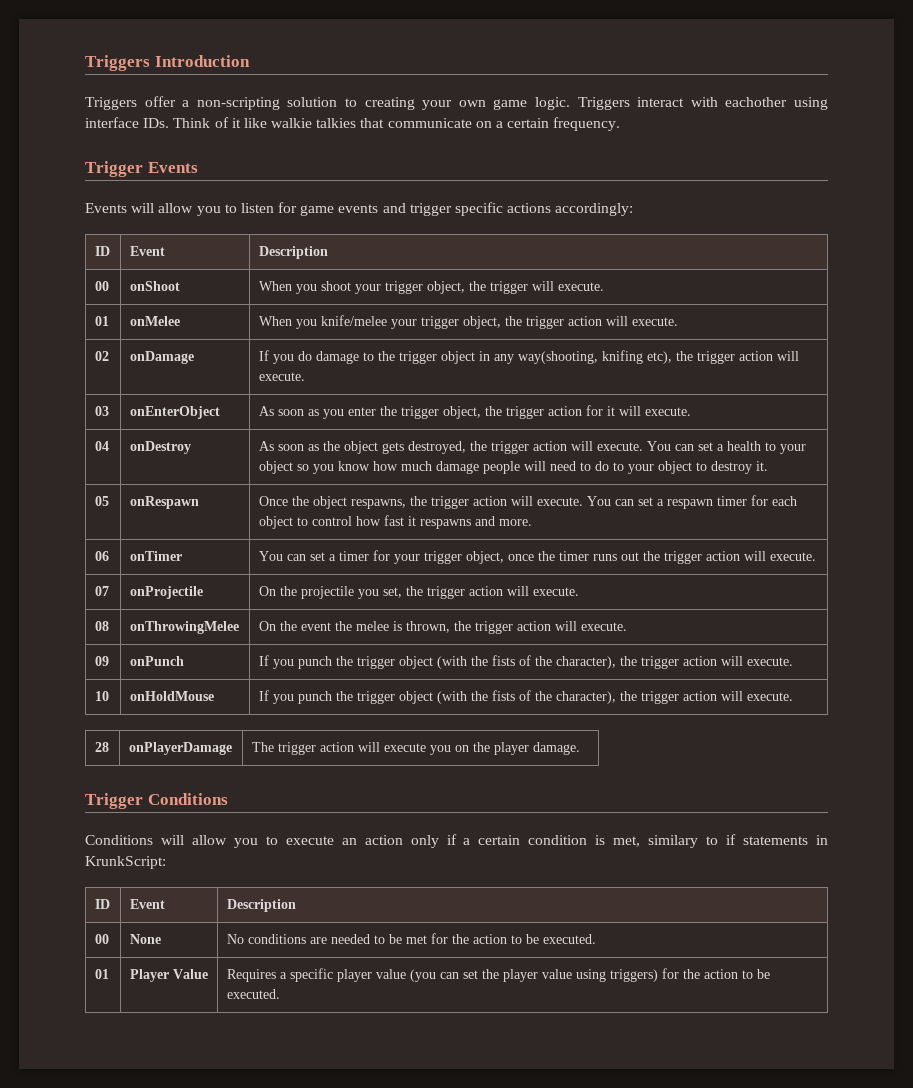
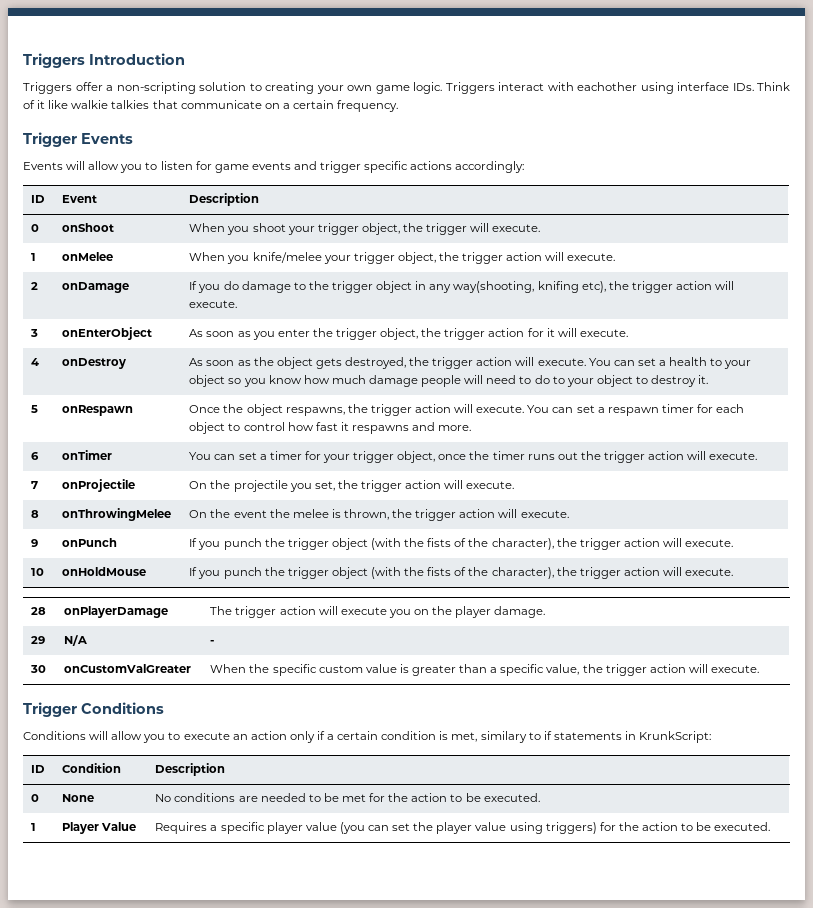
[94,281,109,291] 00 -> [31,224,40,232] 0
[94,316,109,326] 01 -> [31,253,37,261] 1
[94,351,109,361] 02 -> [31,282,39,290] 2
[94,406,109,416] 03 -> [30,329,39,337] 3
[94,441,109,451] 04 -> [31,358,40,366] 4
[94,496,109,506] 05 -> [31,405,39,413] 5
[94,551,109,561] 06 -> [31,452,40,460] 6
[94,586,109,596] 07 -> [31,481,39,489] 7
[94,621,109,631] 08 -> [31,510,40,518] 8
[94,656,109,666] 09 -> [31,539,39,547] 9
(580, 748) none -> [31,636,46,644] [64,635,88,646] [210,640,215,644] [30,665,47,673] [64,664,192,673] [210,664,759,676] // 29 | N/A | - // 30 | onCustomValGreater | When the specific custom value is greater than a specific value, the trigger action will execute.
[129,899,165,909] [226,899,296,912] [94,934,109,944] Event | Description // 00 -> [62,763,122,773] [155,763,226,776] [31,794,40,802] Condition | Description // 0
[94,969,109,979] 01 -> [31,823,37,831] 1

